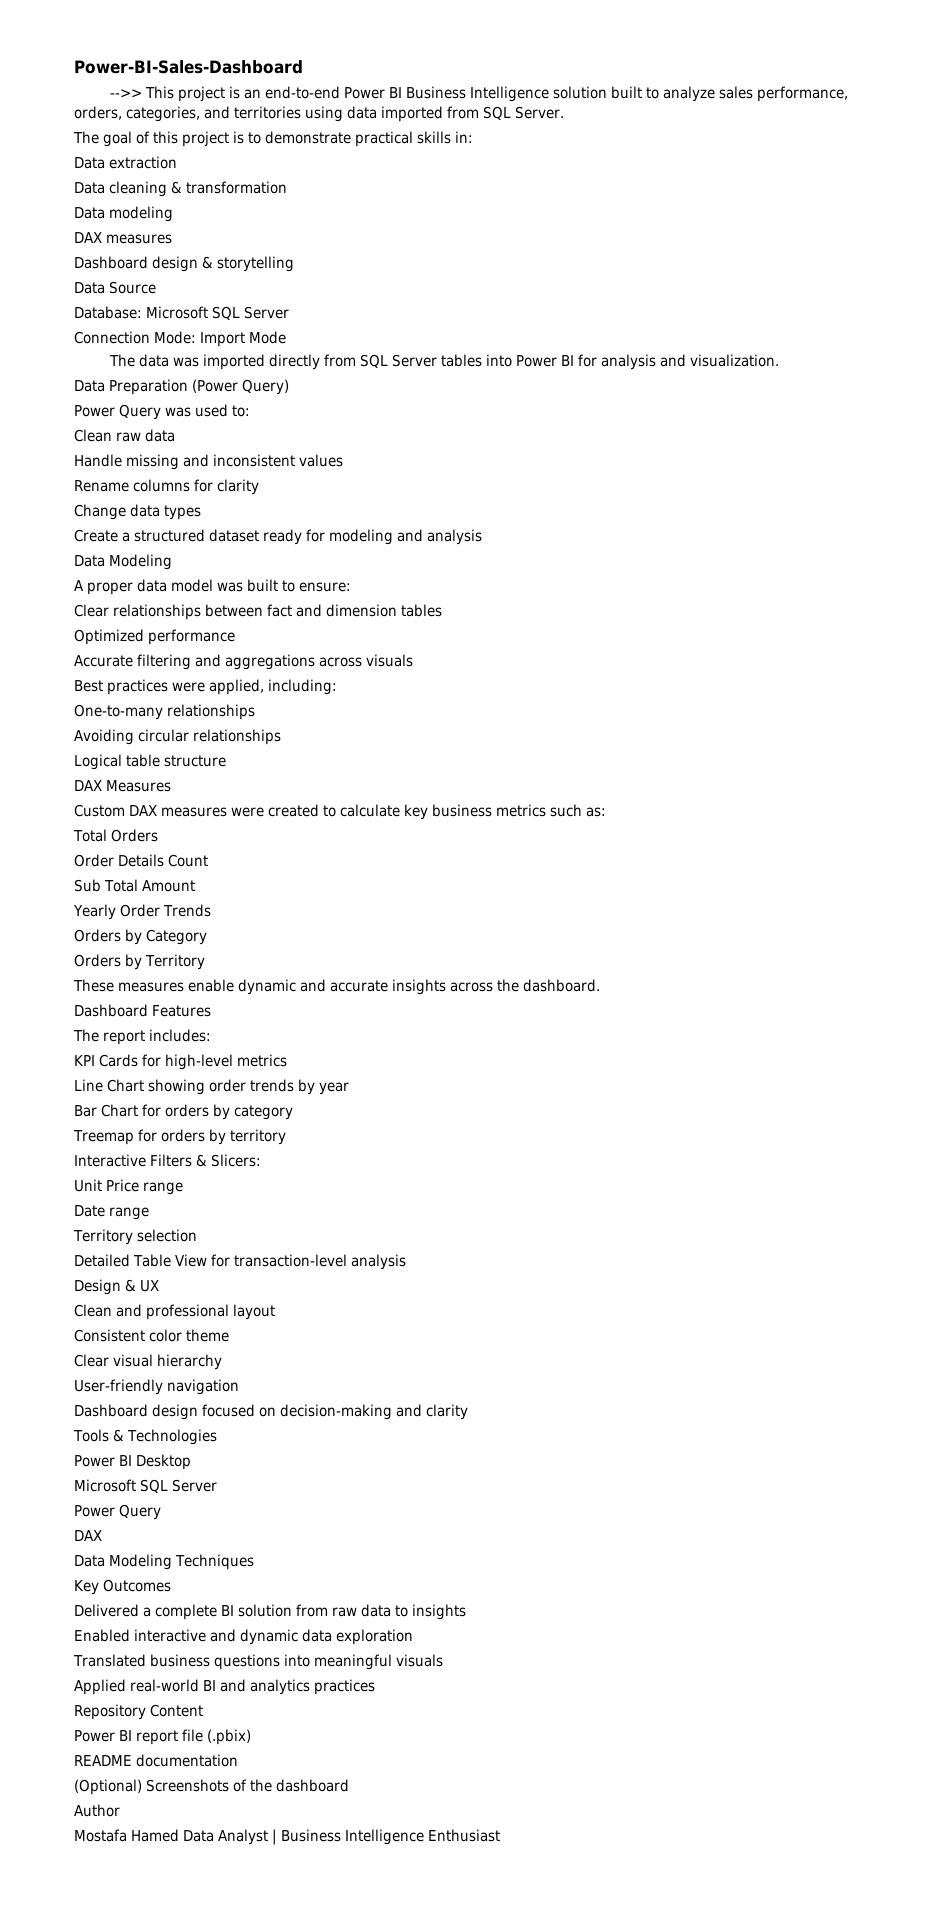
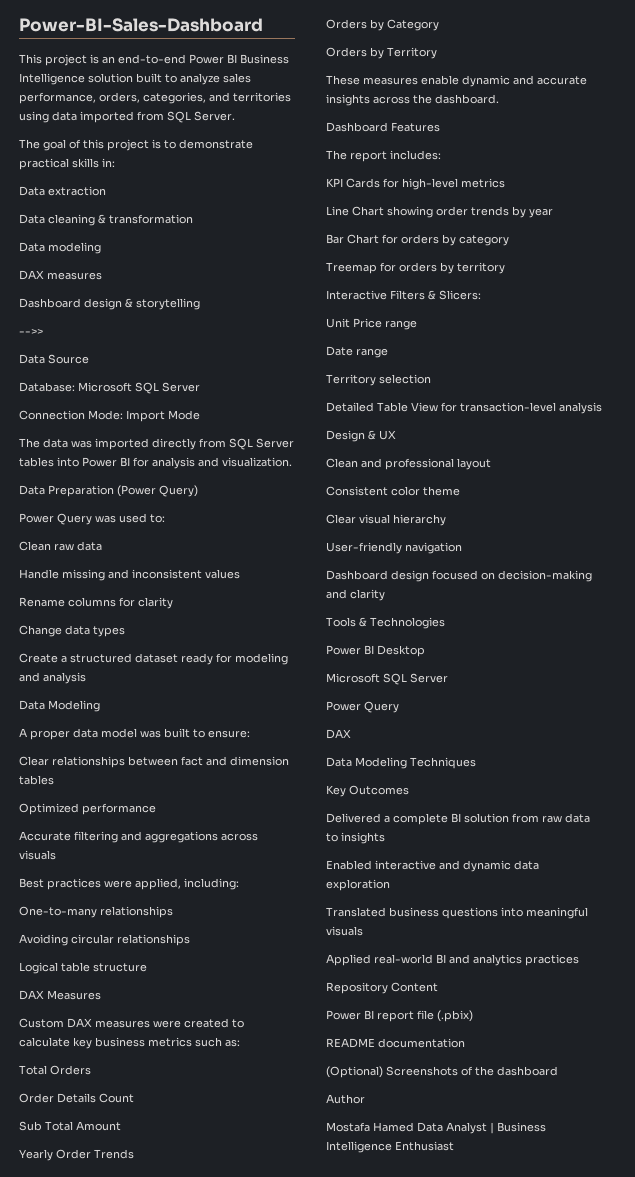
[110,89,143,98] -->> -> (263, 25) none
(294, 264) none -> [19,329,43,335] // -->>

